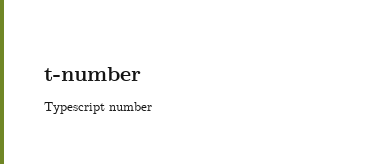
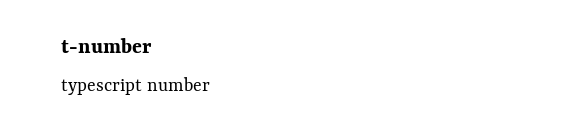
[44,102,105,114] Typescript -> [61,79,142,95] typescript

